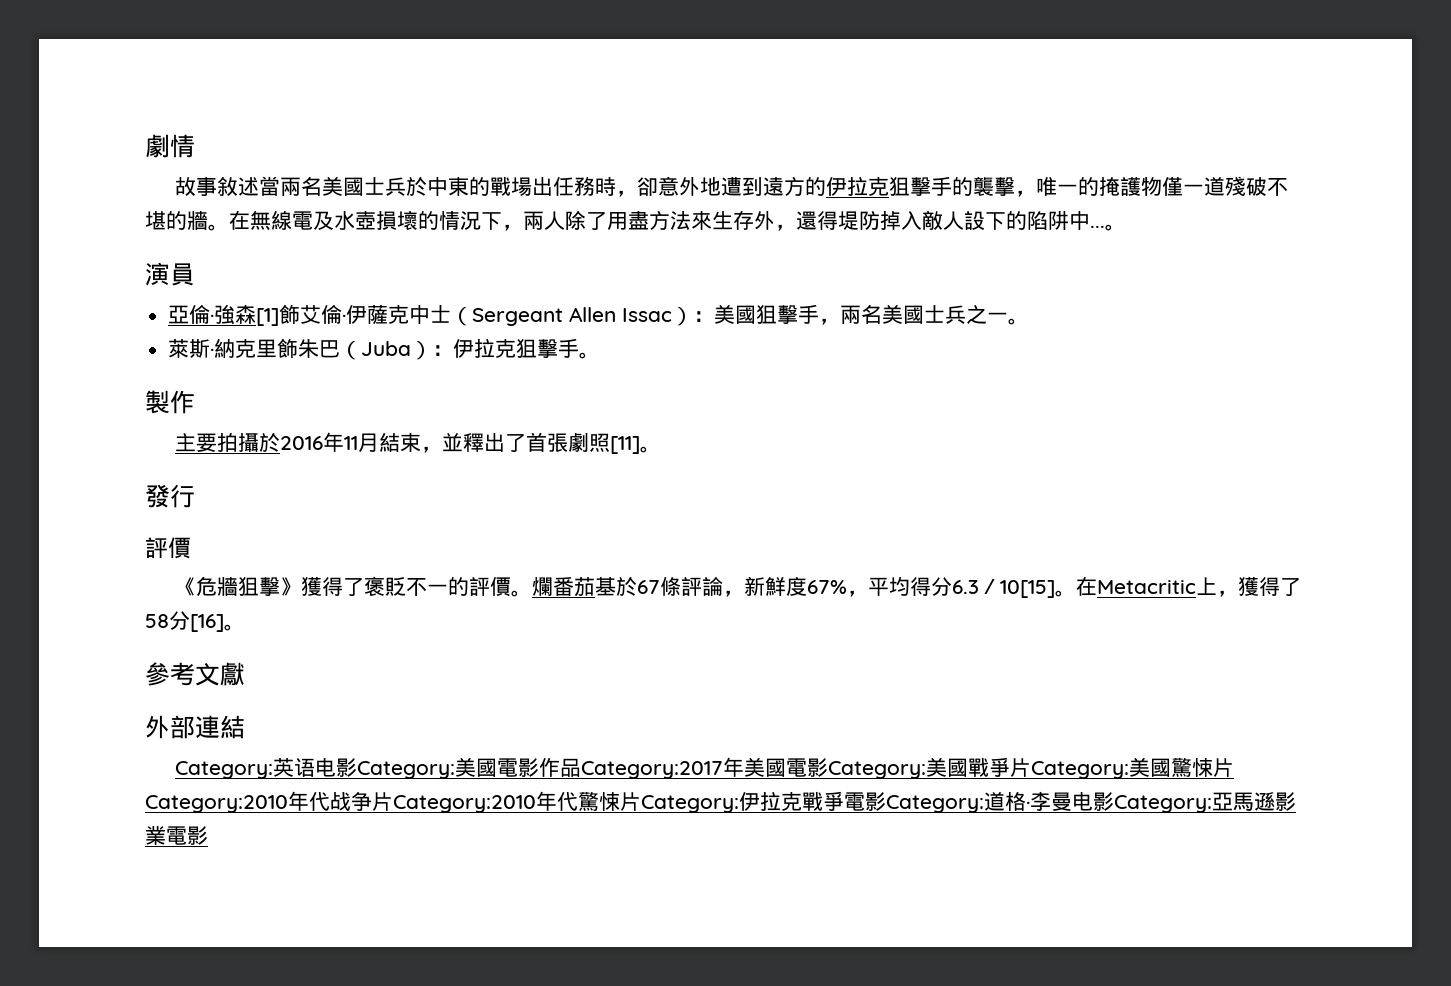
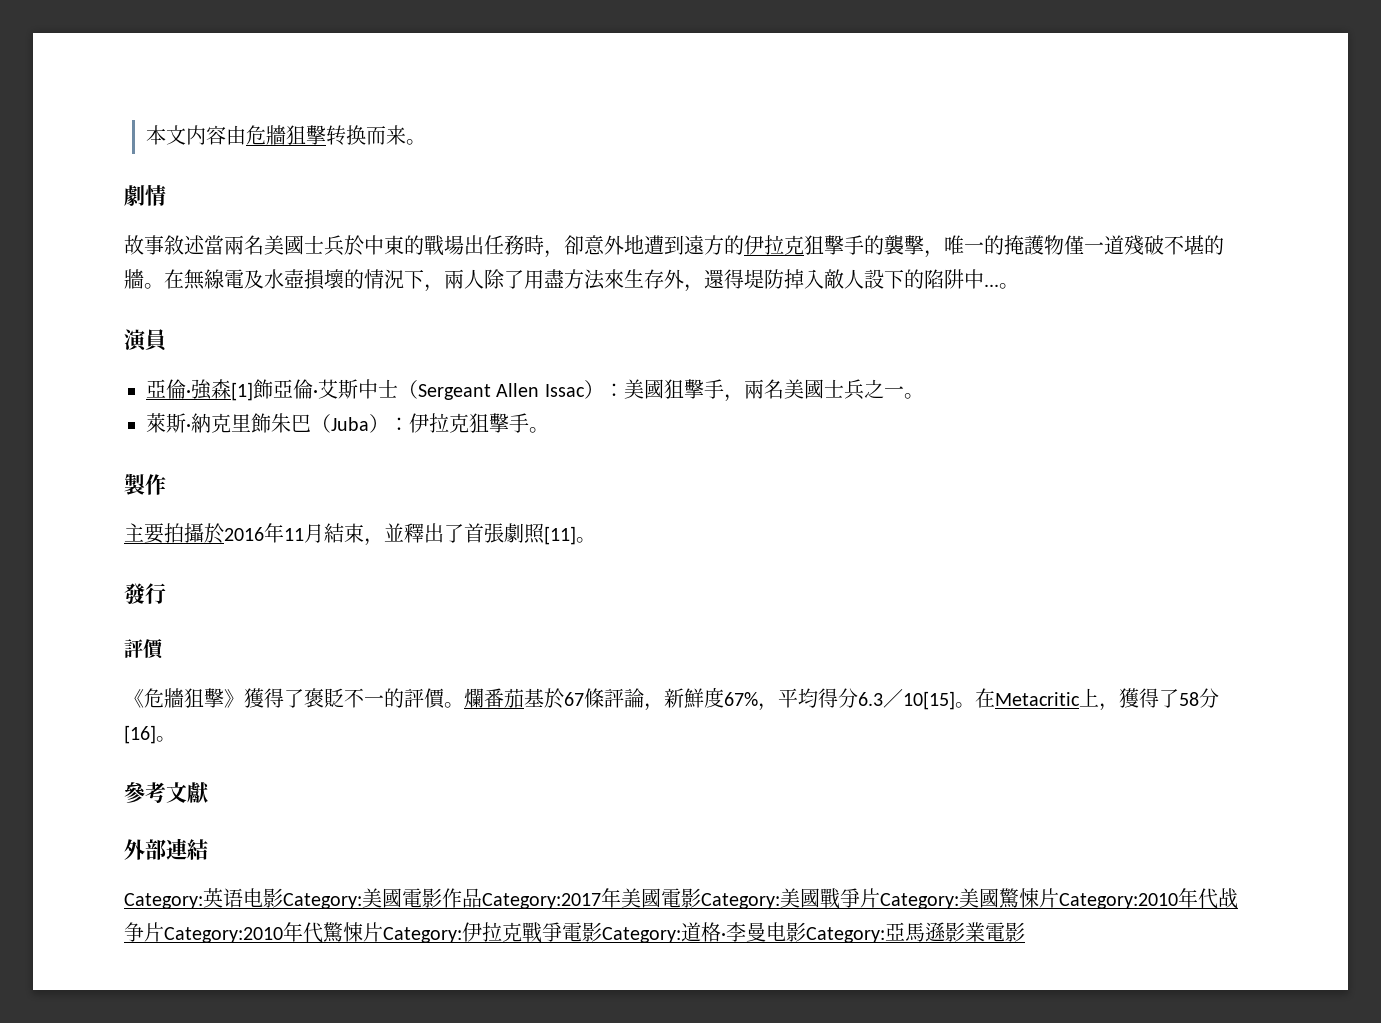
(145, 146) none -> [146,125,427,146] 本文内容由危牆狙擊转换而来。 //
[300,305,410,325] 艾倫·伊薩克 -> [273,379,358,399] 亞倫·艾斯

